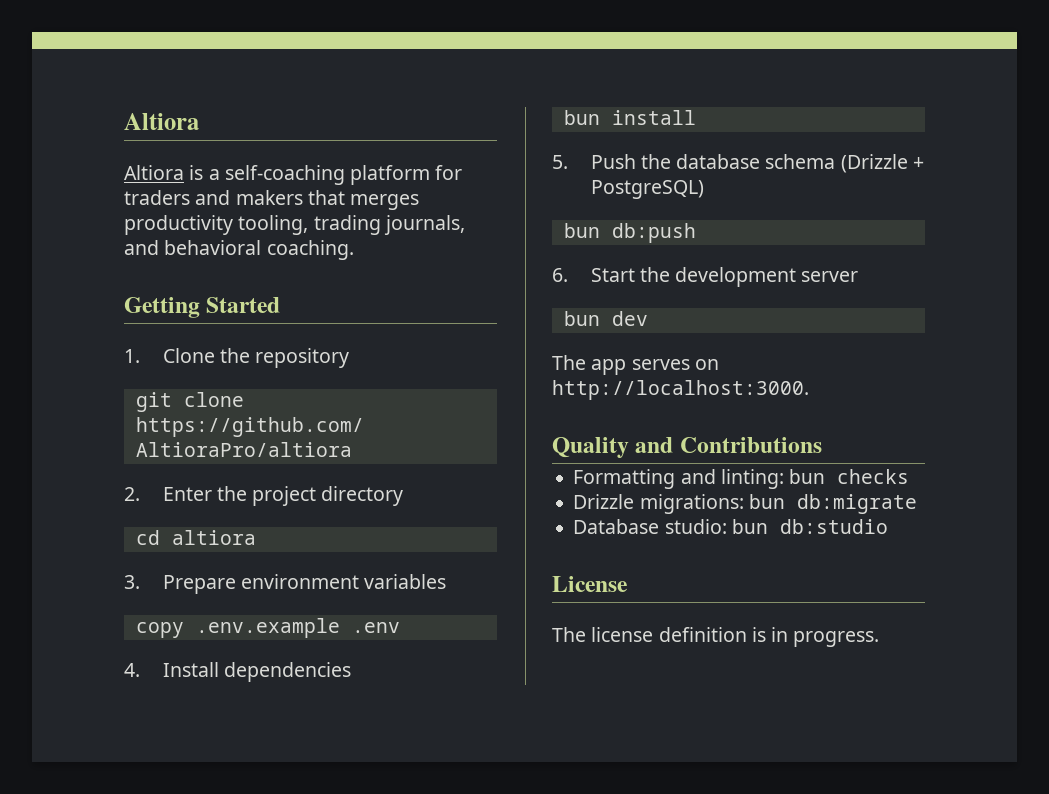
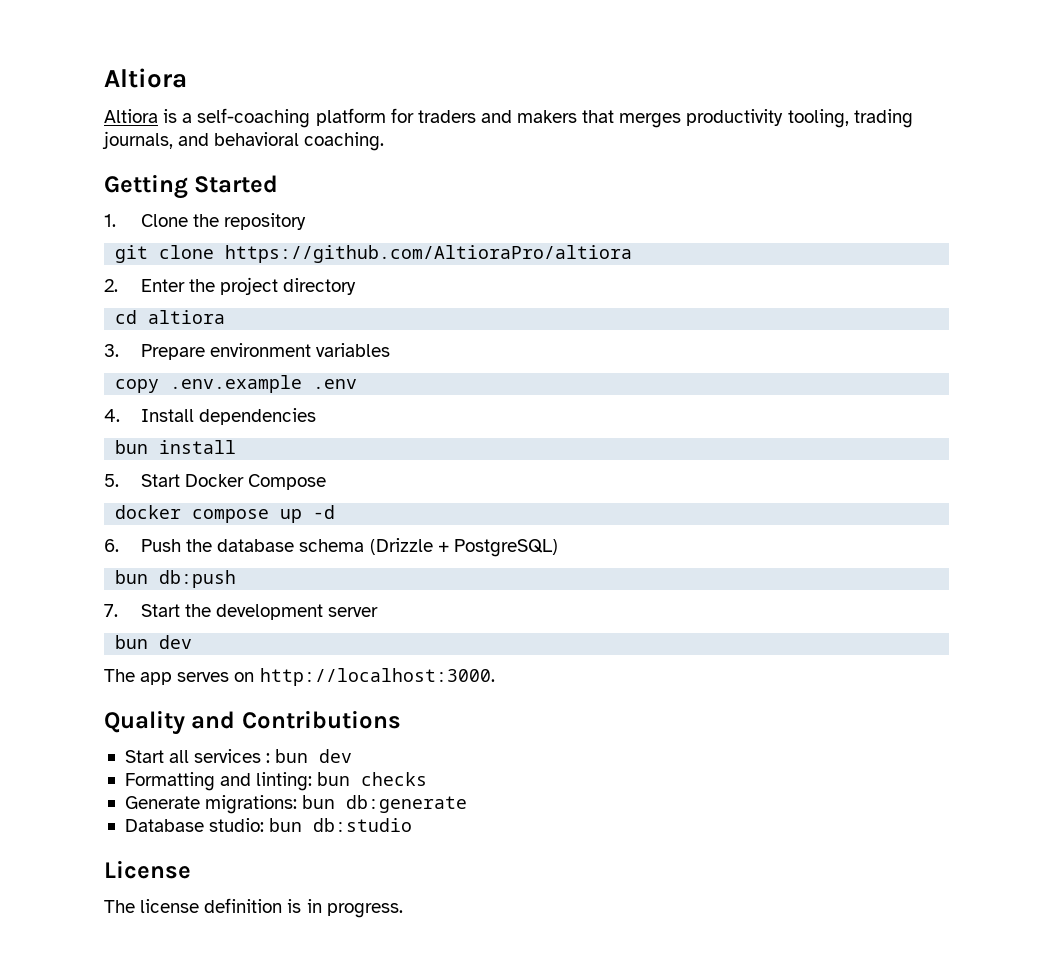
(568, 162) none -> [141,474,327,490] [115,505,336,523] [104,539,119,552] Start Docker Compose // docker compose up -d // 6.
[552,268,568,282] 6. -> [104,604,118,617] 7.
(822, 445) none -> [124,749,353,763] // Start all services : bun dev
[573,494,635,509] Drizzle -> [124,796,200,809] Generate
[796,494,917,514] db:migrate -> [346,795,468,813] db:generate

